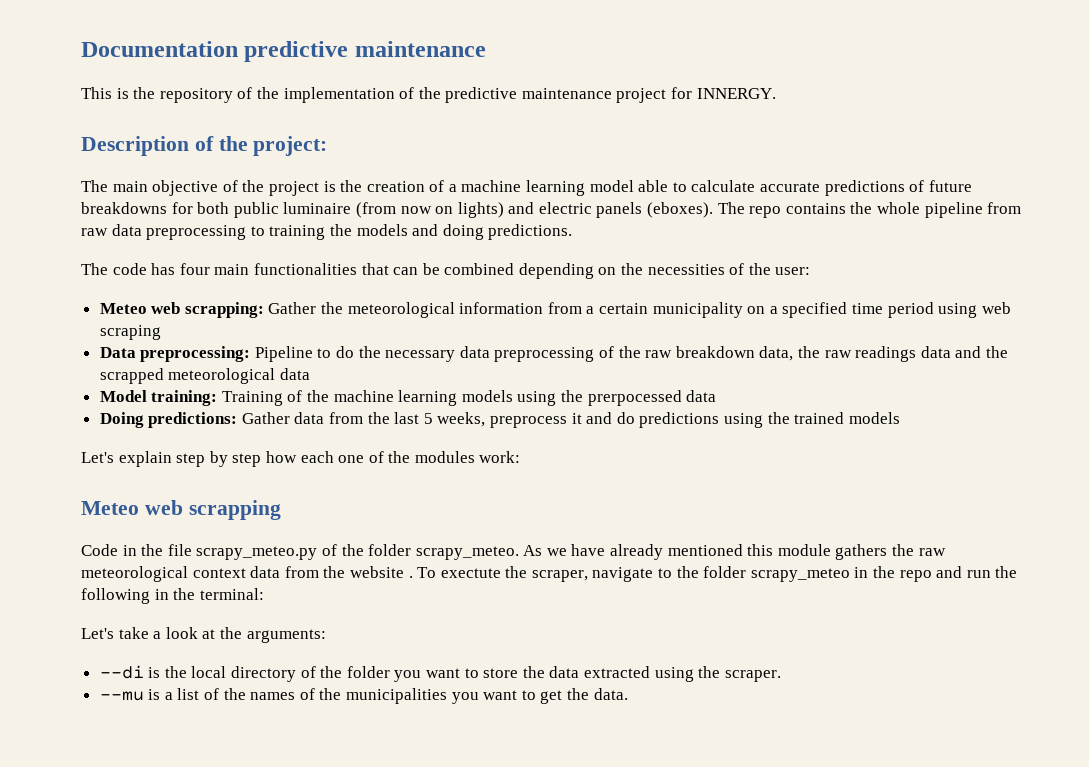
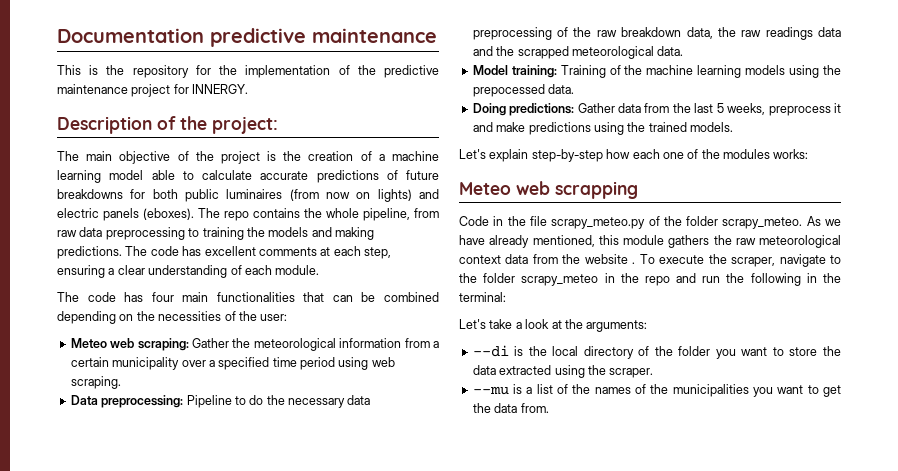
[237,87,253,99] of -> [195,65,211,75] for
[283,202,352,214] luminaire -> [226,189,283,199] luminaires
[924,202,983,218] pipeline -> [363,208,410,221] pipeline,
[442,224,484,240] doing -> [335,227,374,240] making
(573, 232) none -> [125,246,391,259] [57,265,320,278] The code has excellent comments at each step, ensuring a clear understanding of each module.
[184,302,264,318] scrapping: -> [137,338,189,351] scraping:
[747,306,766,314] on -> [181,360,206,367] over
[99,325,161,340] scraping -> [70,376,121,389] scraping.
[279,368,310,380] data -> [657,46,684,56] data.
[587,390,717,406] prerpocessed data -> [472,84,575,97] prepocessed data.
[616,412,635,424] do -> [496,122,526,132] make
[848,412,900,424] models -> [690,122,733,132] models.
[176,451,262,467] step by step -> [531,149,603,162] step-by-step
[479,451,521,463] work: -> [773,149,809,159] works:
[667,544,743,556] mentioned -> [532,235,595,247] mentioned,
[440,568,501,578] exectute -> [659,255,705,264] execute
[593,688,628,700] data. -> [494,403,549,413] data from.

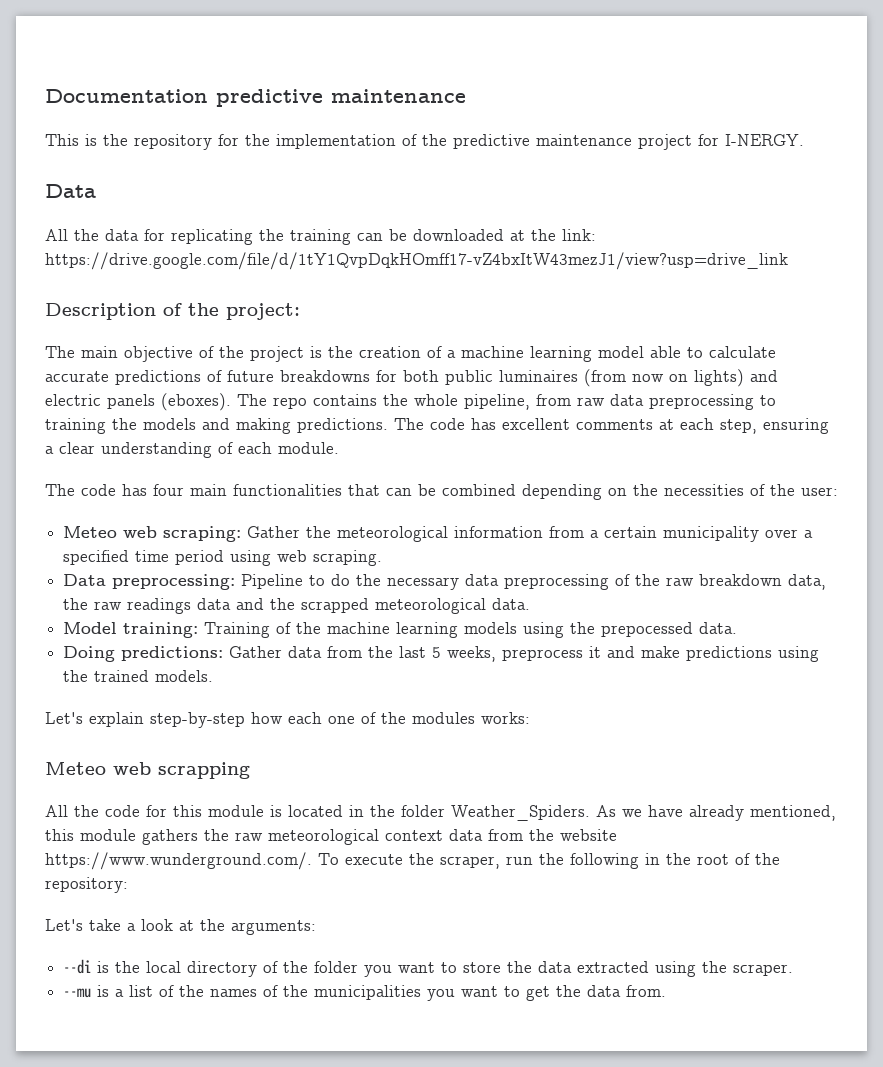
[192,84,249,94] INNERGY. -> [725,134,804,146] [45,184,96,198] [45,229,596,245] [45,252,788,270] I-NERGY. // Data // All the data for replicating the training can be downloaded at the link: https://drive.google.com/file/d/1tY1QvpDqkHOmff17-vZ4bxItW43mezJ1/view?usp=drive_link
[459,216,803,229] Code in the file scrapy_meteo.py of the folder scrapy_meteo. -> [45,805,590,821] All the code for this module is located in the folder Weather_Spiders.
[632,262,636,264] . -> [45,852,312,870] https://www.wunderground.com/.
[779,254,841,267] [459,273,697,286] navigate to the folder scrapy_meteo in the repo and -> (500, 862) none
[459,292,506,302] terminal: -> [697,853,780,865] [45,877,128,893] root of the repository:

